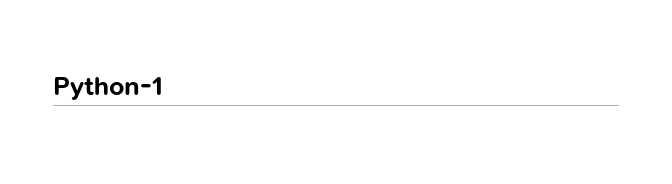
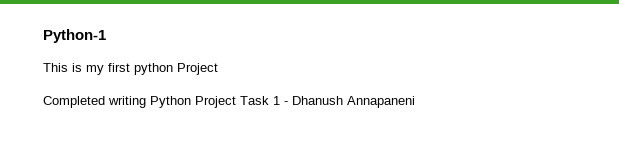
(163, 88) none -> [43,63,218,75] [43,96,415,108] // This is my first python Project // Completed writing Python Project Task 1 - Dhanush Annapaneni

